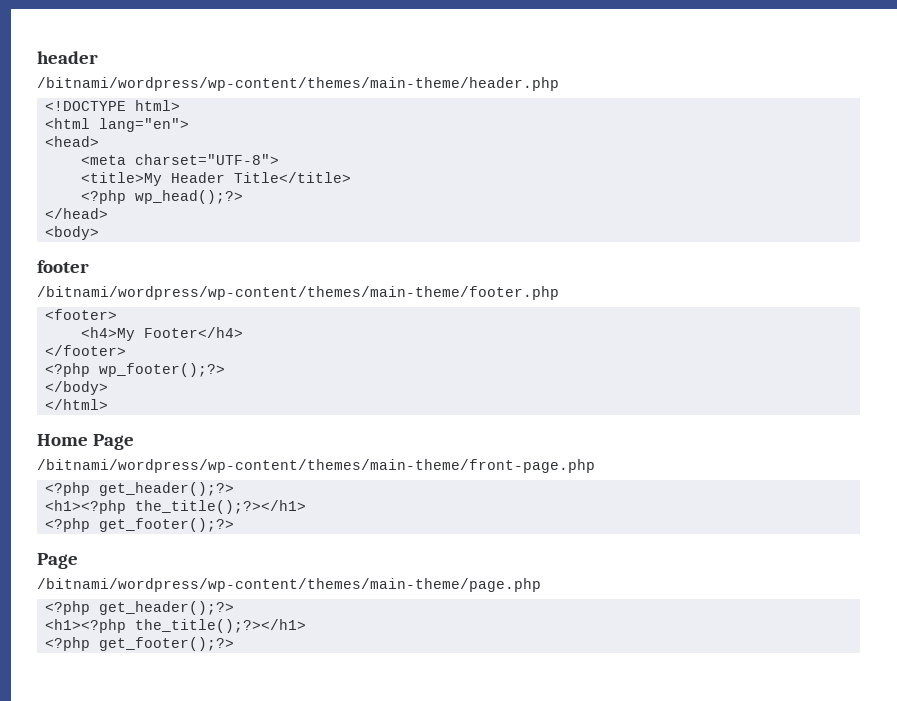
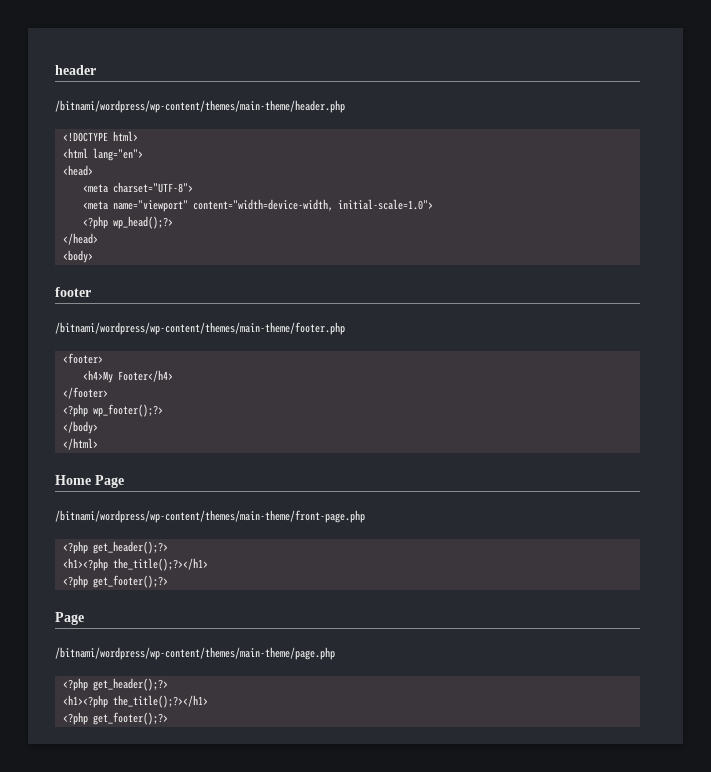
[81,172,352,186] <title>My Header Title</title> -> [82,199,433,212] <meta name="viewport" content="width=device-width, initial-scale=1.0">

